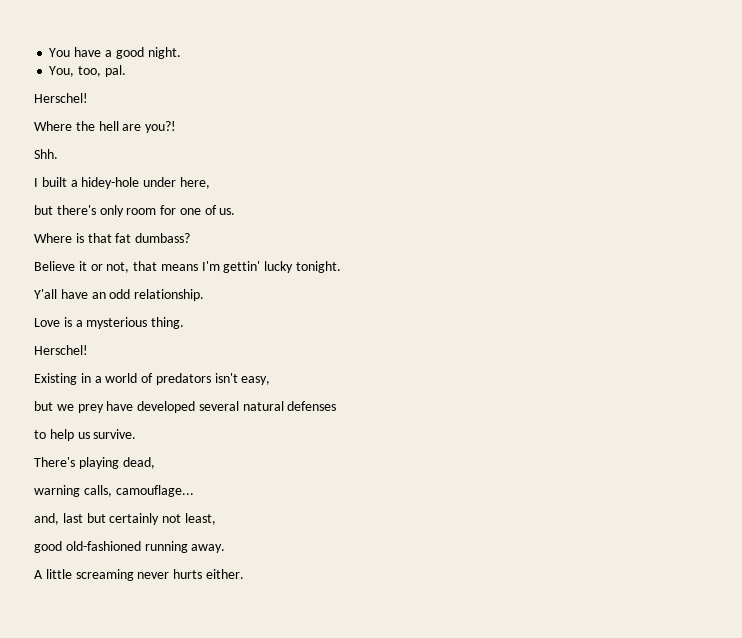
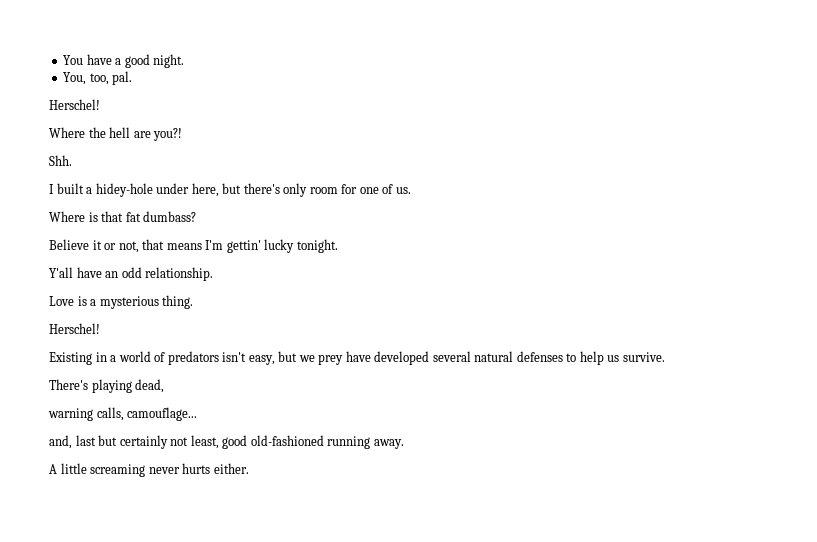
(210, 183) // -> (219, 190) none
(271, 380) // -> (275, 360) none
(337, 406) // -> (563, 356) none
(216, 519) // -> (219, 442) none

